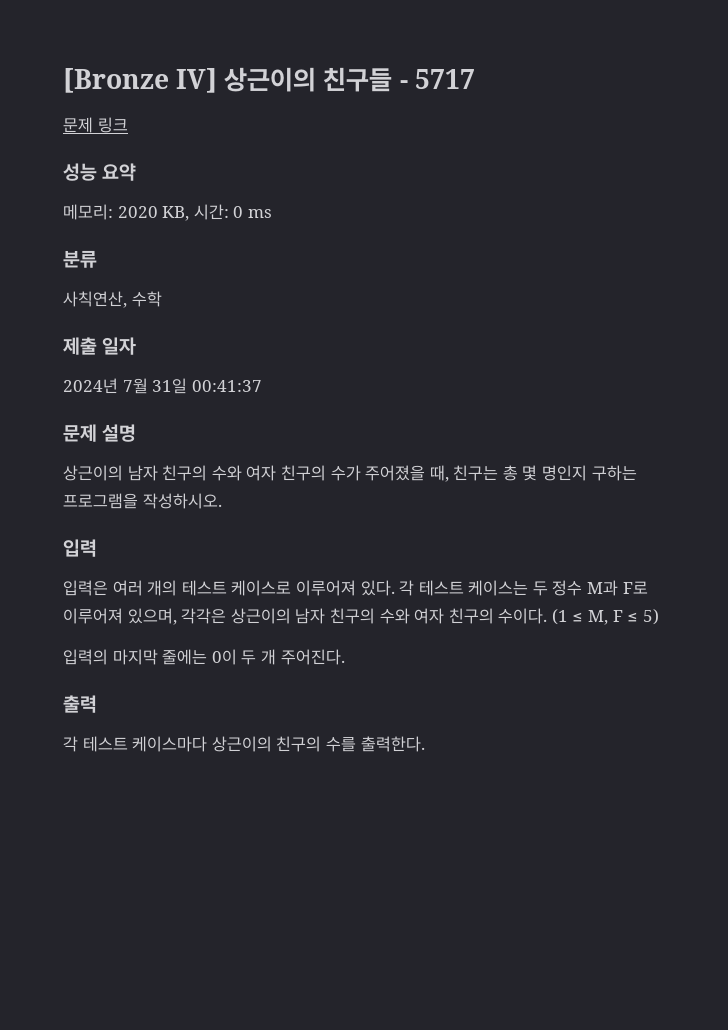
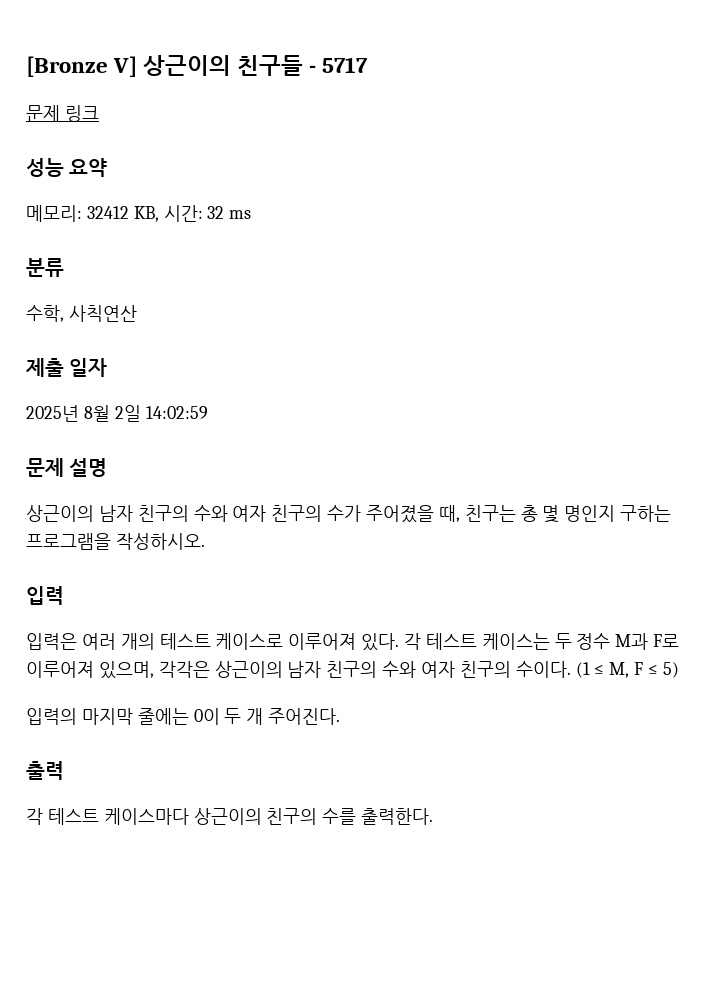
[176,68,218,93] IV] -> [113,56,138,77] V]
[117,206,158,218] 2020 -> [86,206,129,219] 32412
[233,206,244,218] 0 -> [207,206,225,219] 32
[63,291,162,308] 사칙연산, 수학 -> [26,305,137,322] 수학, 사칙연산
[63,378,262,394] 2024년 7월 31일 00:41:37 -> [26,405,208,422] 2025년 8월 2일 14:02:59

